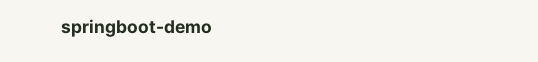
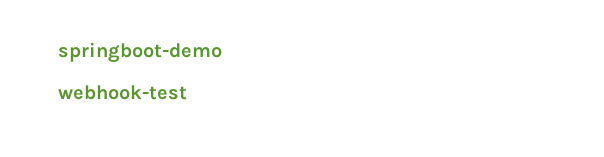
(212, 28) none -> [58,85,187,100] // webhook-test

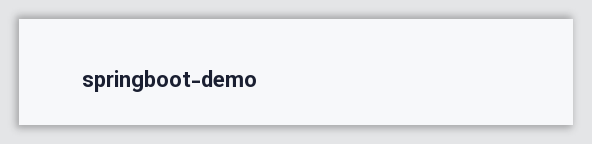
[58,85,187,100] // webhook-test -> (257, 81) none

